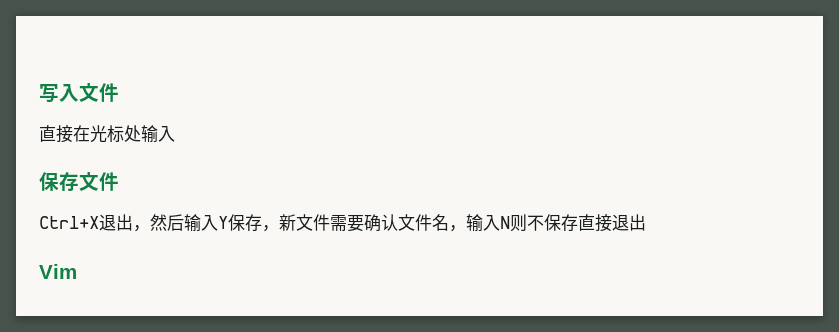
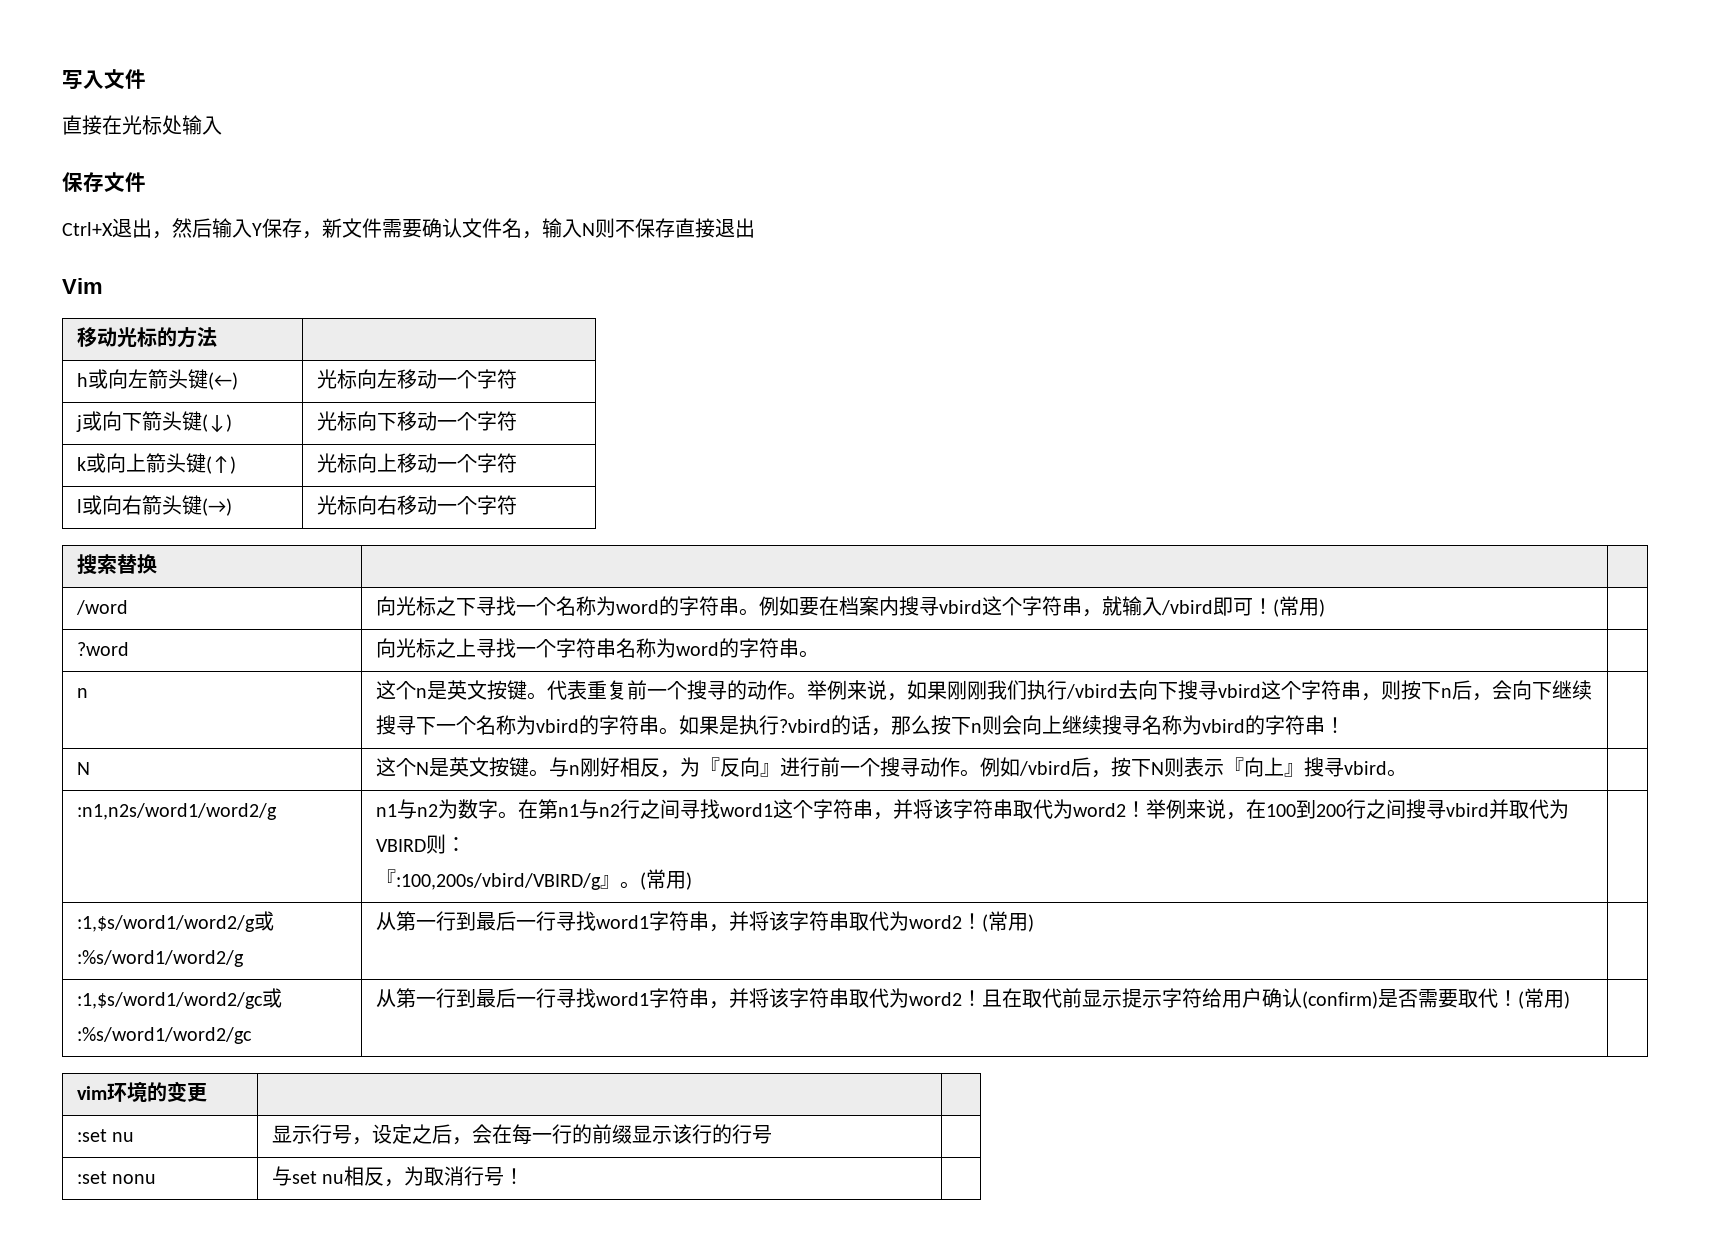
(77, 271) none -> [76,327,217,348] [76,369,238,390] [316,369,517,389] [75,411,232,433] [316,411,517,431] [76,453,236,474] [316,453,517,473] [76,495,232,516] [316,495,517,515] [76,554,157,575] [75,600,128,615] [375,596,1325,617] [76,642,129,656] [375,638,819,658] [76,688,88,698] [375,680,1592,701] [375,715,1345,736] [76,762,90,775] [375,757,1407,778] [76,803,277,820] [375,799,1569,820] [375,834,466,854] [375,869,692,890] [76,911,274,932] [76,950,244,967] [375,911,1034,932] [76,988,282,1009] [76,1027,252,1044] [375,988,1570,1009] [76,1081,207,1102] [76,1129,134,1142] [271,1124,772,1145] [76,1171,156,1184] [271,1166,524,1187] // 移动光标的方法 | // h或向左箭头键(←) | 光标向左移动一个字符 // j或向下箭头键(↓) | 光标向下移动一个字符 // k或向上箭头键(↑) | 光标向上移动一个字符 // l或向右箭头键(→) | 光标向右移动一个字符 // 搜索替换 | | // /word | 向光标之下寻找一个名称为word的字符串。例如要在档案内搜寻vbird这个字符串，就输入/vbird即可！(常用) | // ?word | 向光标之上寻找一个字符串名称为word的字符串。 | // n | 这个n是英文按键。代表重复前一个搜寻的动作。举例来说，如果刚刚我们执行/vbird去向下搜寻vbird这个字符串，则按下n后，会向下继续搜寻下一个名称为vbird的字符串。如果是执行?vbird的话，那么按下n则会向上继续搜寻名称为vbird的字符串！ | // N | 这个N是英文按键。与n刚好相反，为『反向』进行前一个搜寻动作。例如/vbird后，按下N则表示『向上』搜寻vbird。 | // :n1,n2s/word1/word2/g | n1与n2为数字。在第n1与n2行之间寻找word1这个字符串，并将该字符串取代为word2！举例来说，在100到200行之间搜寻vbird并取代为VBIRD则： // 『:100,200s/vbird/VBIRD/g』。(常用) | // :1,$s/word1/word2/g或:%s/word1/word2/g | 从第一行到最后一行寻找word1字符串，并将该字符串取代为word2！(常用) | // :1,$s/word1/word2/gc或:%s/word1/word2/gc | 从第一行到最后一行寻找word1字符串，并将该字符串取代为word2！且在取代前显示提示字符给用户确认(confirm)是否需要取代！(常用) | // vim环境的变更 | | // :set nu | 显示行号，设定之后，会在每一行的前缀显示该行的行号 | // :set nonu | 与set nu相反，为取消行号！ |

